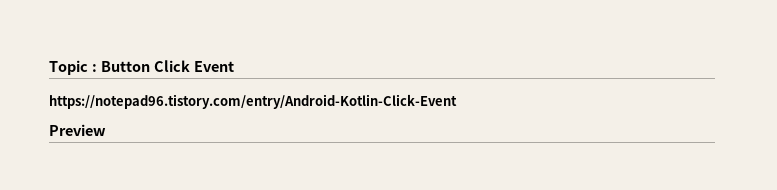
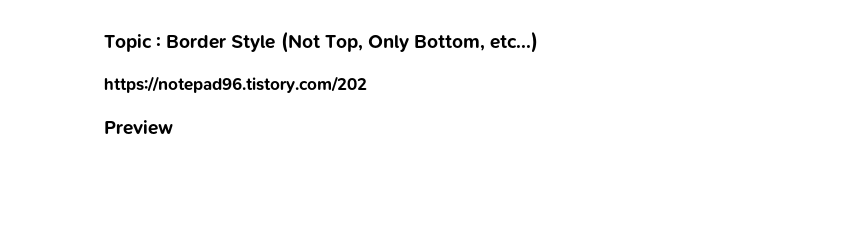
[100,60,234,72] [49,94,457,109] Button Click Event // https://notepad96.tistory.com/entry/Android-Kotlin-Click-Event -> [166,31,539,53] [104,76,367,93] Border Style (Not Top, Only Bottom, etc...) // https://notepad96.tistory.com/202

